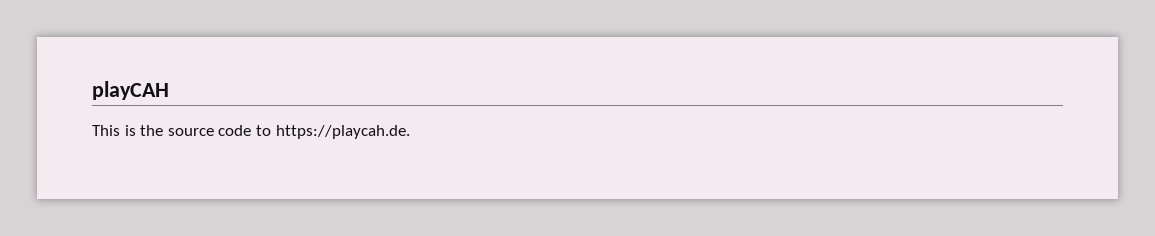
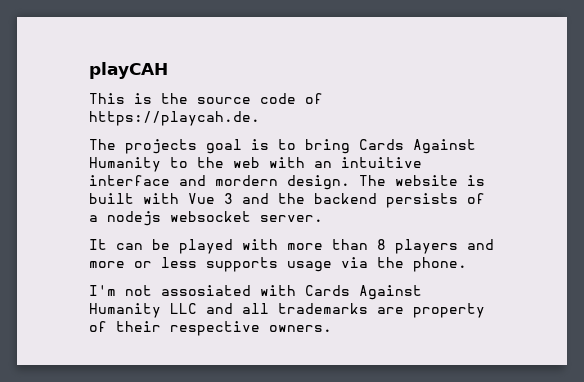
[255,125,410,139] to https://playcah.de. -> [305,93,323,104] [89,111,260,126] [89,139,476,154] [89,157,422,172] [89,175,485,190] [89,193,485,208] [89,211,323,226] [89,239,494,254] [89,257,467,272] [89,285,422,300] [89,303,485,318] [89,321,332,336] of https://playcah.de. // The projects goal is to bring Cards Against Humanity to the web with an intuitive interface and mordern design. The website is built with Vue 3 and the backend persists of a nodejs websocket server. // It can be played with more than 8 players and more or less supports usage via the phone. // I'm not assosiated with Cards Against Humanity LLC and all trademarks are property of their respective owners.

